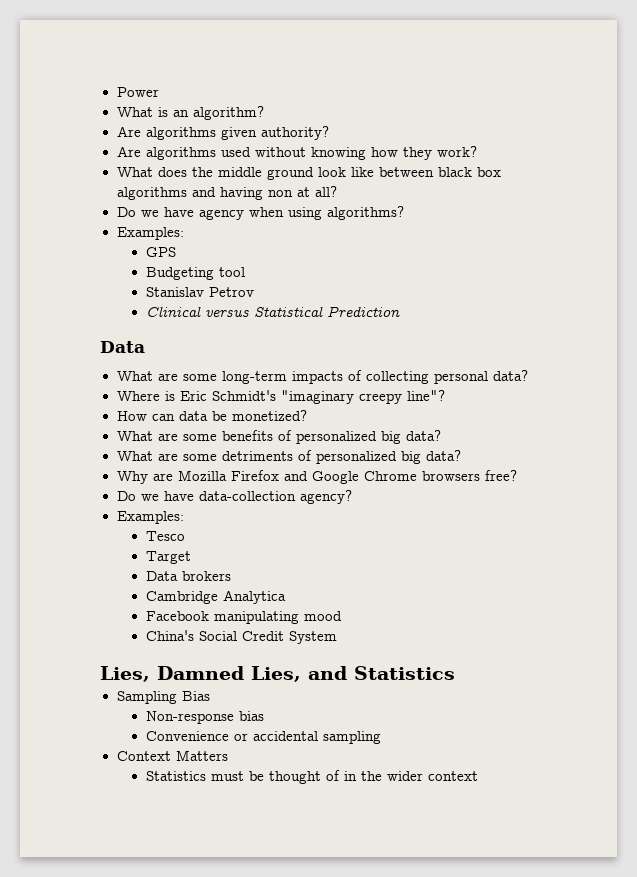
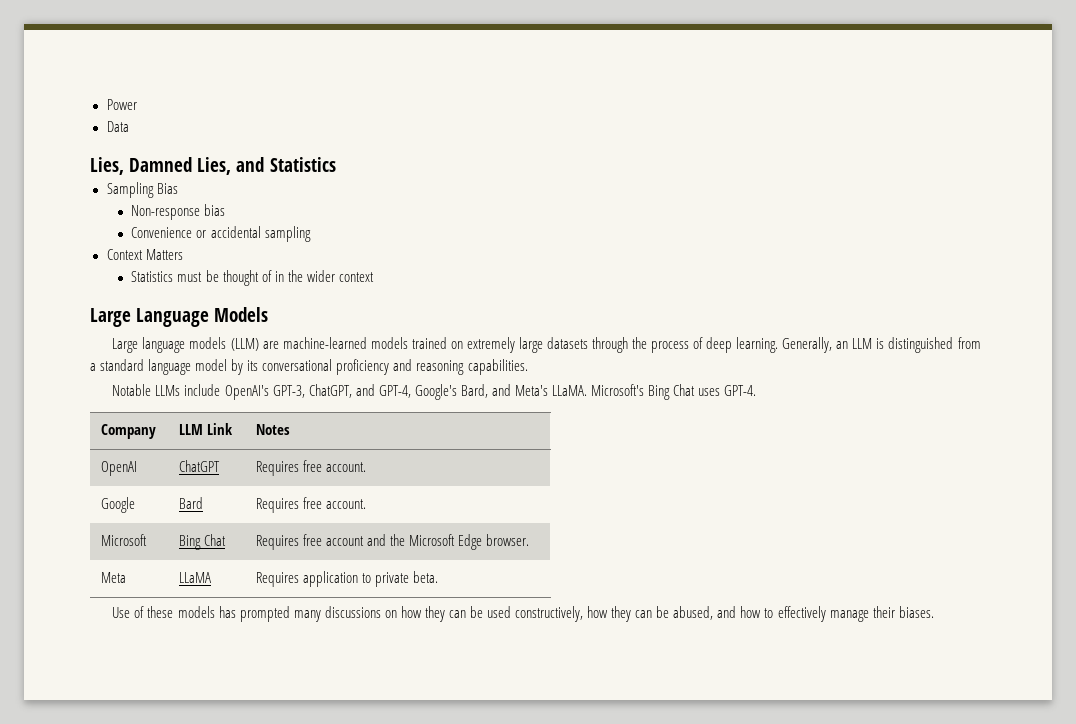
[116,106,264,120] [116,126,329,140] [116,146,477,160] [116,167,501,180] [116,186,337,200] [116,206,404,220] [116,227,184,240] [145,247,176,257] [145,267,245,280] [145,287,254,297] [145,306,400,317] [100,341,145,353] [116,370,528,384] [116,390,445,404] [116,410,307,421] [116,430,441,444] [116,450,461,464] [116,470,517,484] [116,490,352,504] [116,511,184,524] [145,531,185,541] [145,551,191,564] [145,571,231,581] [145,590,286,604] [145,611,342,624] [145,630,337,644] What is an algorithm? // Are algorithms given authority? // Are algorithms used without knowing how they work? // What does the middle ground look like between black box algorithms and having non at all? // Do we have agency when using algorithms? // Examples: // GPS // Budgeting tool // Stanislav Petrov // Clinical versus Statistical Prediction // Data // What are some long-term impacts of collecting personal data? // Where is Eric Schmidt's "imaginary creepy line"? // How can data be monetized? // What are some benefits of personalized big data? // What are some detriments of personalized big data? // Why are Mozilla Firefox and Google Chrome browsers free? // Do we have data-collection agency? // Examples: // Tesco // Target // Data brokers // Cambridge Analytica // Facebook manipulating mood // China's Social Credit System -> [106,121,129,132] Data
(478, 776) none -> [90,307,269,327] [112,337,981,353] [90,359,528,375] [112,384,757,400] [101,424,157,439] [179,423,234,435] [256,424,291,435] [101,461,138,476] [179,460,221,472] [256,460,367,476] [101,497,136,513] [179,497,204,509] [256,497,367,513] [101,534,148,546] [179,534,227,550] [256,534,530,550] [101,572,127,583] [179,572,212,583] [256,571,439,587] [112,606,934,622] // Large Language Models // Large language models (LLM) are machine-learned models trained on extremely large datasets through the process of deep learning. Generally, an LLM is distinguished from a standard language model by its conversational proficiency and reasoning capabilities. // Notable LLMs include OpenAI's GPT-3, ChatGPT, and GPT-4, Google's Bard, and Meta's LLaMA. Microsoft's Bing Chat uses GPT-4. // Company | LLM Link | Notes // OpenAI | ChatGPT | Requires free account. // Google | Bard | Requires free account. // Microsoft | Bing Chat | Requires free account and the Microsoft Edge browser. // Meta | LLaMA | Requires application to private beta. // Use of these models has prompted many discussions on how they can be used constructively, how they can be abused, and how to effectively manage their biases.

